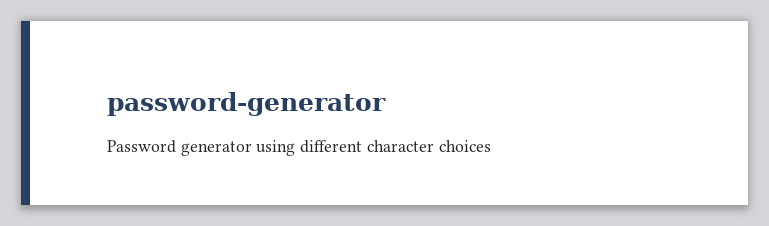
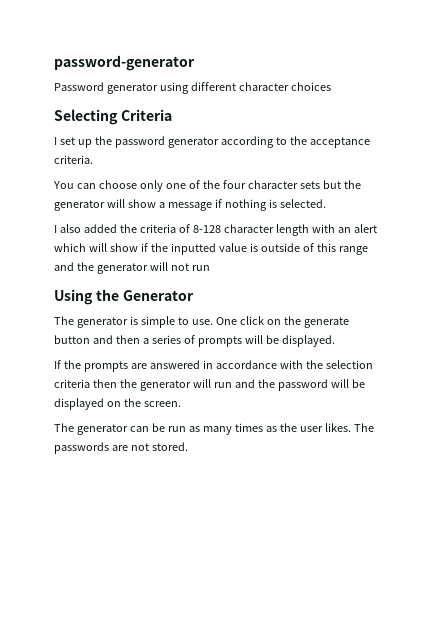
(491, 146) none -> [54,109,172,125] [54,136,370,148] [54,155,93,164] [53,180,361,192] [54,199,326,211] [54,224,377,236] [54,243,368,255] [54,262,210,274] [54,289,194,305] [54,316,349,328] [54,335,335,347] [54,360,373,372] [54,379,365,391] [54,398,181,410] [54,423,374,435] [54,442,188,454] // Selecting Criteria // I set up the password generator according to the acceptance criteria. // You can choose only one of the four character sets but the generator will show a message if nothing is selected. // I also added the criteria of 8-128 character length with an alert which will show if the inputted value is outside of this range and the generator will not run // Using the Generator // The generator is simple to use. One click on the generate button and then a series of prompts will be displayed. // If the prompts are answered in accordance with the selection criteria then the generator will run and the password will be displayed on the screen. // The generator can be run as many times as the user likes. The passwords are not stored.

